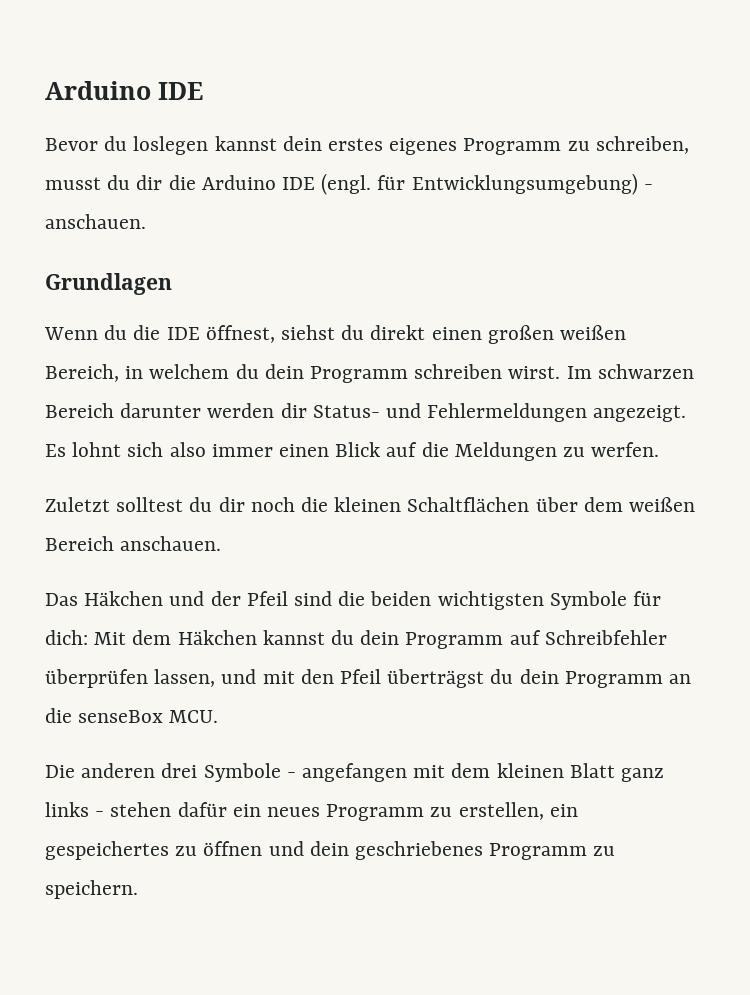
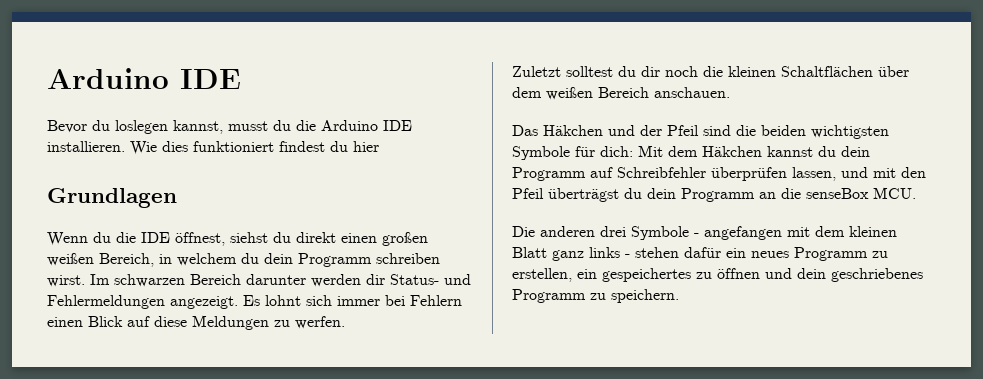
[214,136,689,155] kannst dein erstes eigenes Programm zu schreiben, -> [173,120,223,134] kannst,
[136,175,163,190] dir -> (291, 125) none
[321,173,653,195] [45,214,146,229] (engl. für Entwicklungsumgebung) - anschauen. -> [47,141,379,155] installieren. Wie dies funktioniert findest du hier
[169,442,273,457] also immer -> [337,295,462,306] immer bei Fehlern
[421,442,449,457] die -> [154,316,187,327] diese

